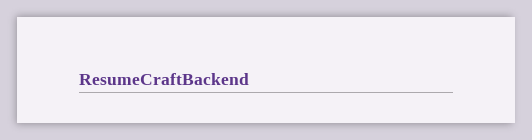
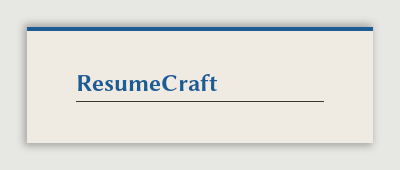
[79,73,249,85] ResumeCraftBackend -> [76,74,218,91] ResumeCraft

